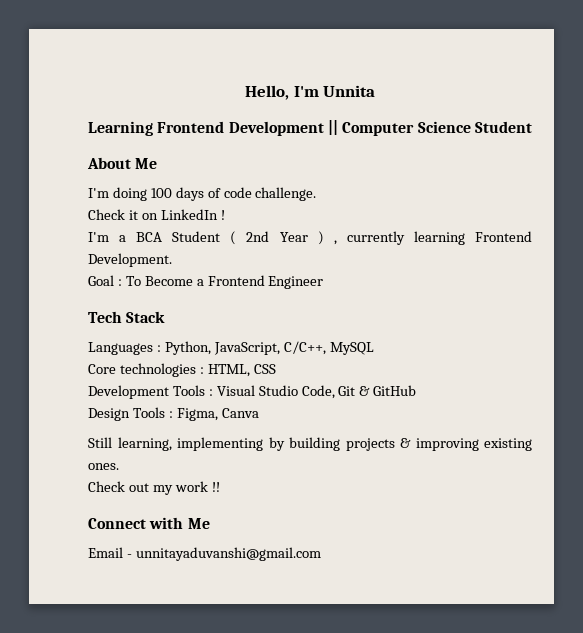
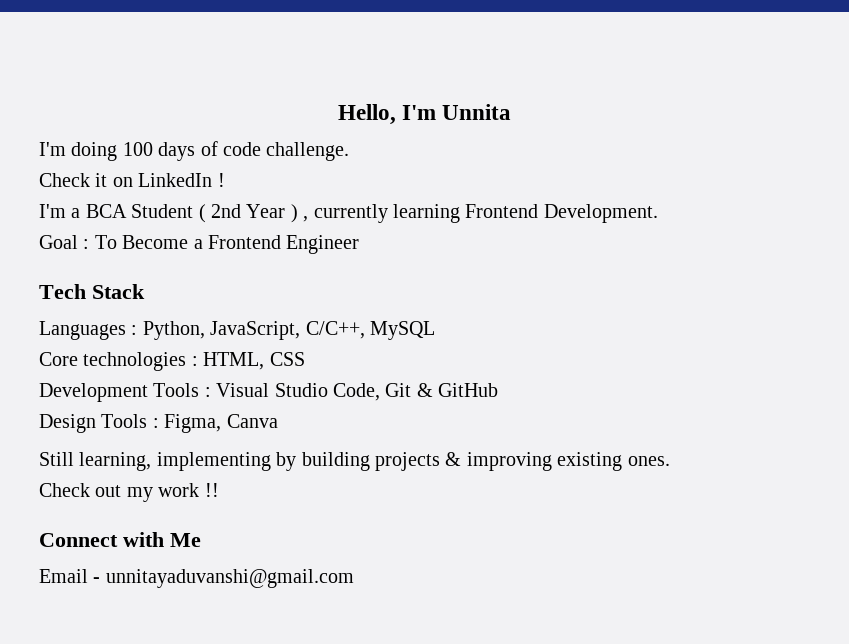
[88,120,532,136] [87,157,158,169] // Learning Frontend Development || Computer Science Student // About Me -> (512, 112) none

